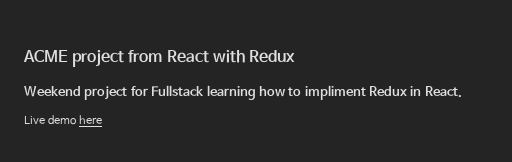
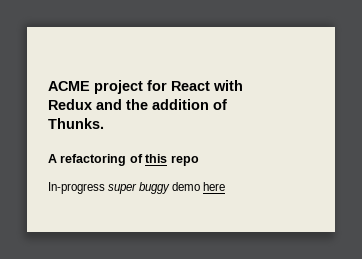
[128,50,163,63] from -> [147,80,167,91] for
[24,85,462,100] [24,116,45,124] // Weekend project for Fullstack learning how to impliment Redux in React. // Live -> [96,99,227,110] [48,118,104,129] [48,154,199,166] [48,182,171,194] and the addition of Thunks. // A refactoring of this repo // In-progress super buggy

